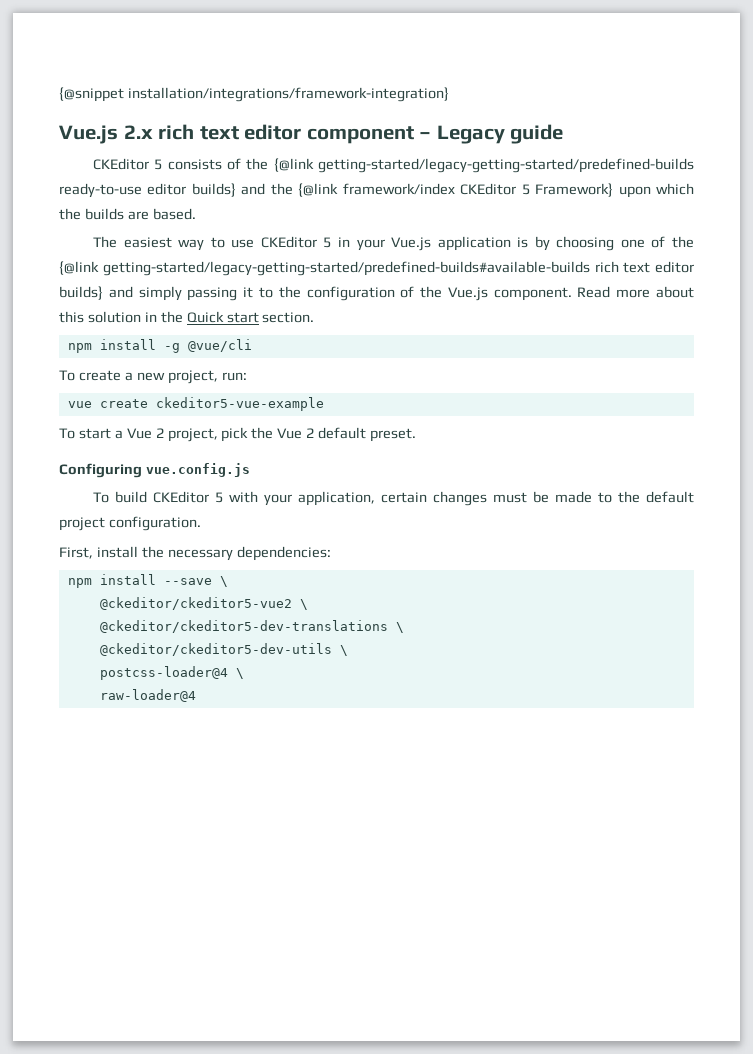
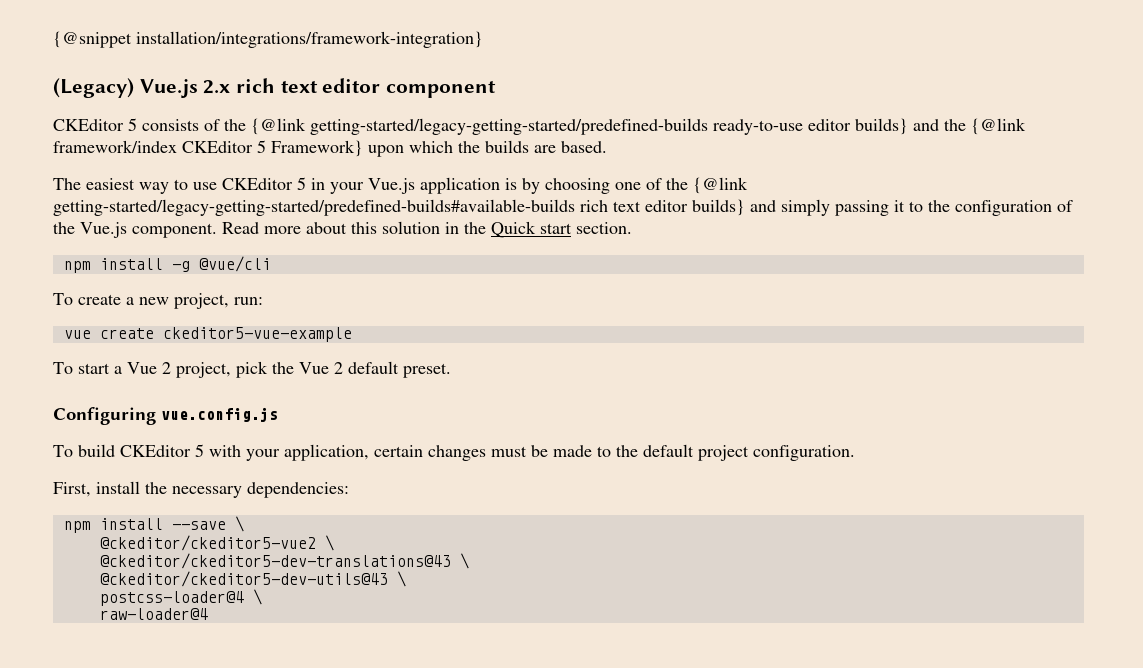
(449, 94) none -> [53,78,134,98] (Legacy)
[419,124,564,144] – Legacy guide -> (497, 89) none
[99,620,404,633] [99,643,332,656] @ckeditor/ckeditor5-dev-translations \ // @ckeditor/ckeditor5-dev-utils -> [99,553,469,569] [99,571,388,587] @ckeditor/ckeditor5-dev-translations@43 \ // @ckeditor/ckeditor5-dev-utils@43

